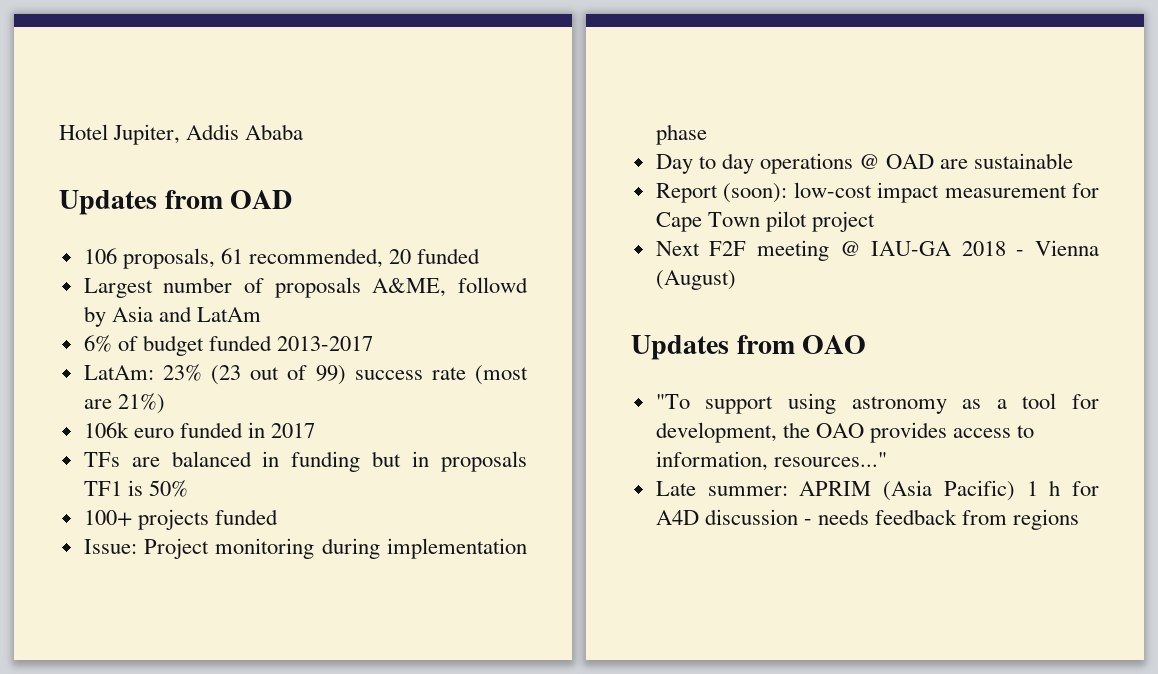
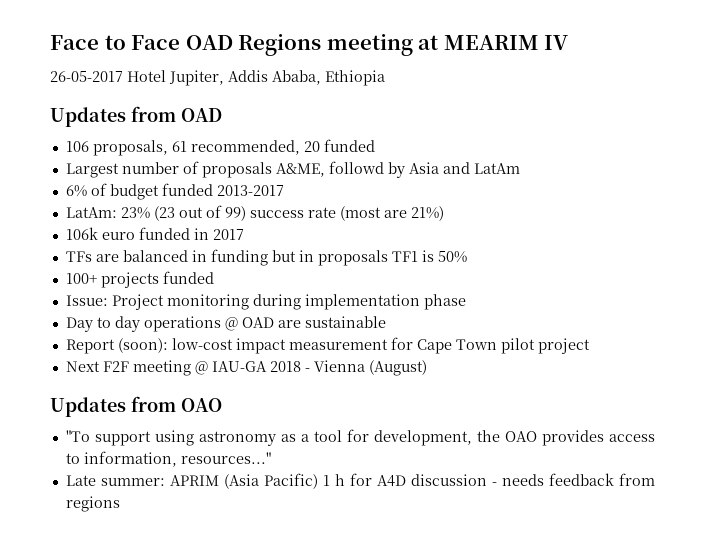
(59, 132) none -> [50,34,569,56] [50,71,123,82] Face to Face OAD Regions meeting at MEARIM IV // 26-05-2017
[245,124,304,140] Ababa -> [272,70,385,86] Ababa, Ethiopia

